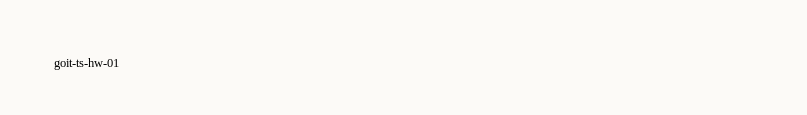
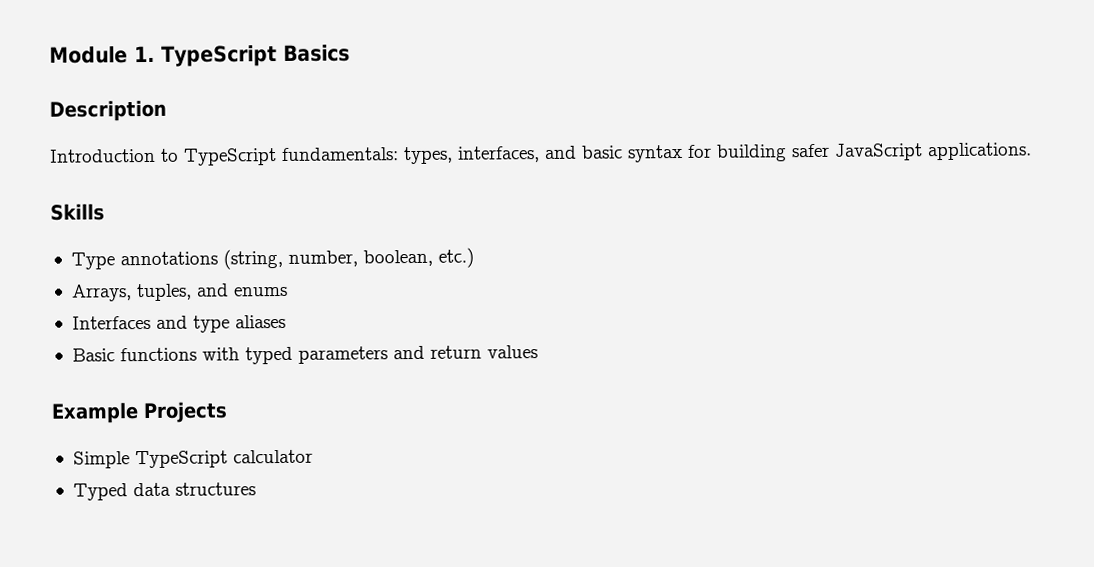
[54,58,119,70] goit-ts-hw-01 -> [49,44,350,67] [49,99,167,122] [49,142,1032,166] [50,203,105,221] [70,247,474,270] [70,283,288,302] [71,314,286,333] [71,345,538,365] [51,401,228,424] [72,449,313,469] [72,482,256,501] Module 1. TypeScript Basics // Description // Introduction to TypeScript fundamentals: types, interfaces, and basic syntax for building safer JavaScript applications. // Skills // Type annotations (string, number, boolean, etc.) // Arrays, tuples, and enums // Interfaces and type aliases // Basic functions with typed parameters and return values // Example Projects // Simple TypeScript calculator // Typed data structures

